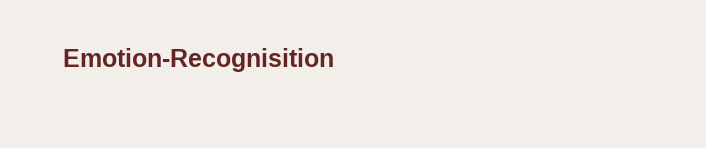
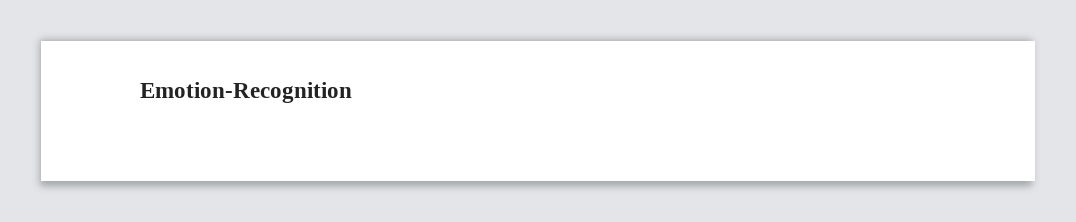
[63,48,334,72] Emotion-Recognisition -> [140,82,352,103] Emotion-Recognition

